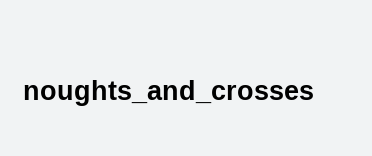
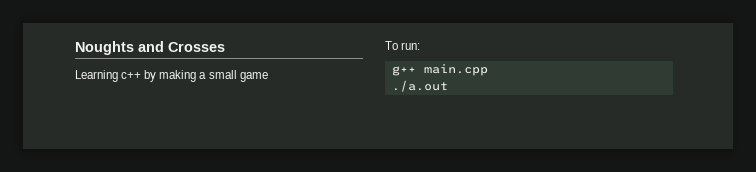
[23,80,314,106] noughts_and_crosses -> [75,41,225,55] [75,70,268,82] [385,41,421,50] [391,64,488,76] [391,80,448,92] Noughts and Crosses // Learning c++ by making a small game // To run: // g++ main.cpp // ./a.out

